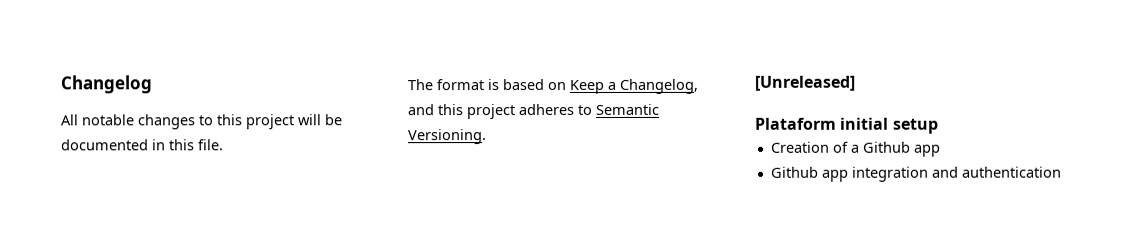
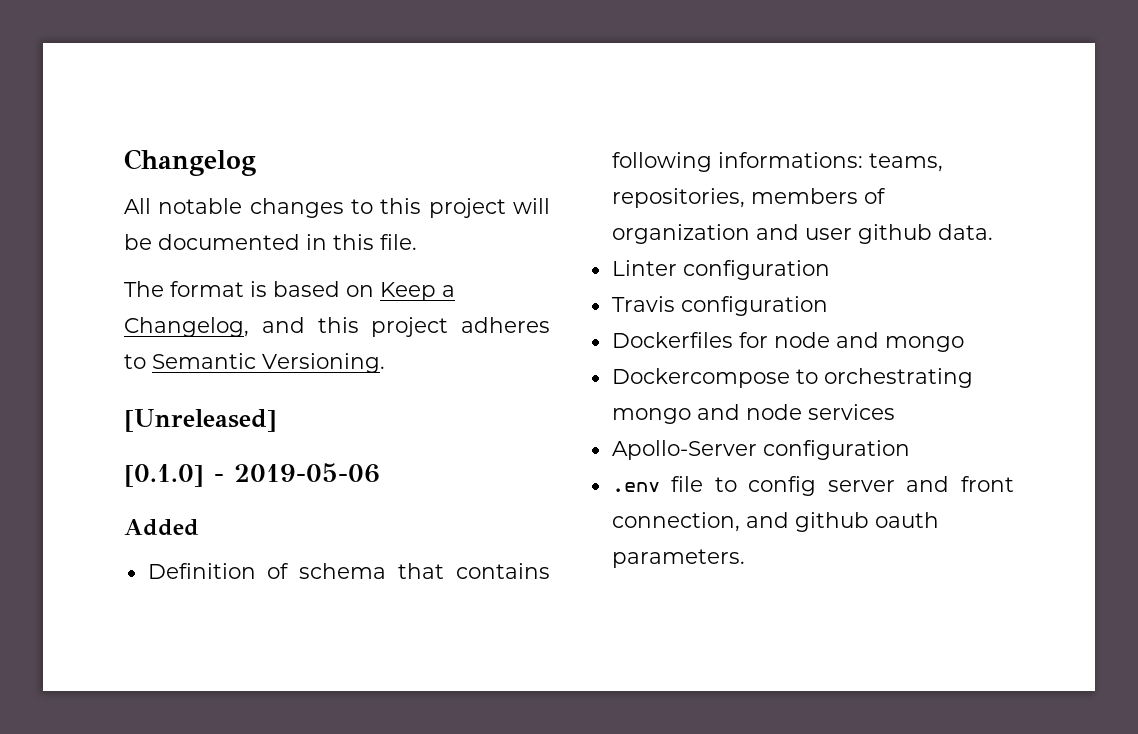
[754,117,939,134] [770,141,941,157] [770,166,1062,182] Plataform initial setup // Creation of a Github app // Github app integration and authentication -> [124,463,380,487] [124,519,199,536] [147,563,550,579] [611,152,943,172] [611,188,886,208] [611,224,993,244] [611,260,830,280] [611,296,828,316] [611,332,964,352] [611,368,973,388] [611,404,895,424] [611,440,910,460] [611,476,1014,496] [611,512,939,532] [611,549,745,568] [0.1.0] - 2019-05-06 // Added // Definition of schema that contains following informations: teams, repositories, members of organization and user github data. // Linter configuration // Travis configuration // Dockerfiles for node and mongo // Dockercompose to orchestrating mongo and node services // Apollo-Server configuration // .env file to config server and front connection, and github oauth parameters.

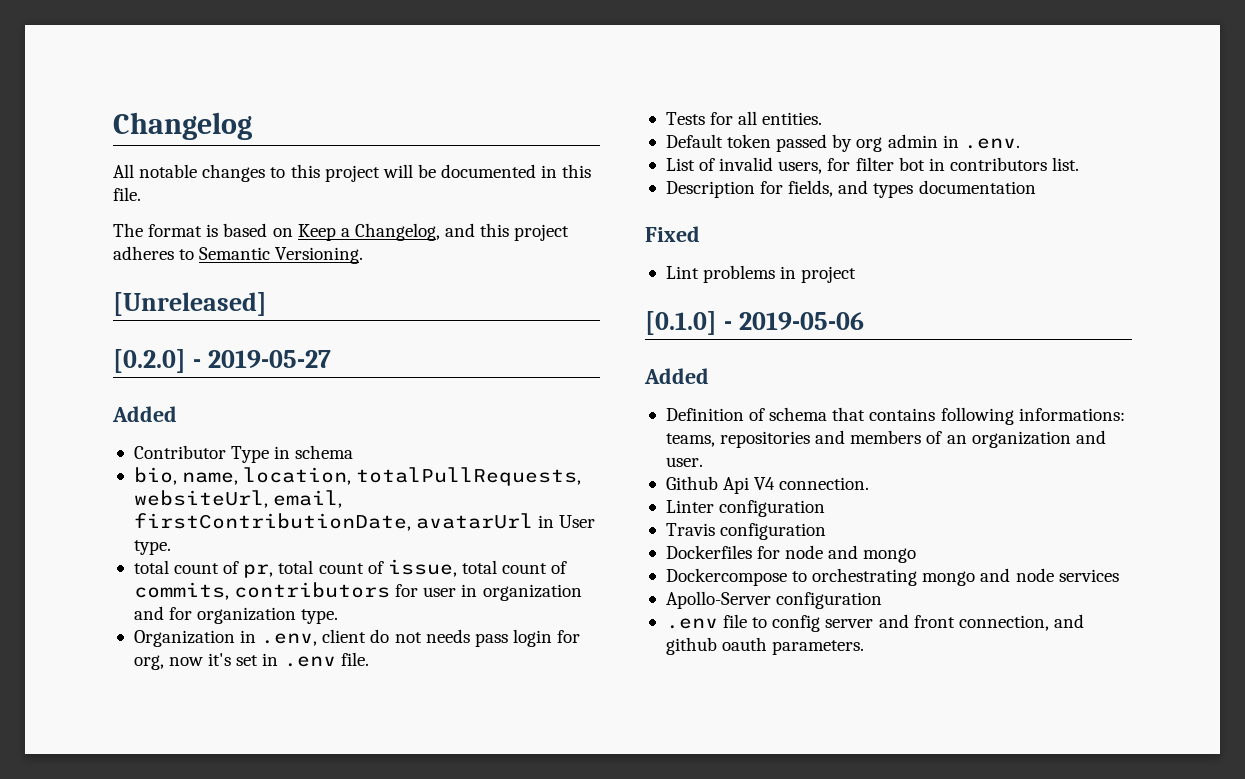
(277, 420) none -> [113,349,331,373] [112,406,177,422] [133,445,354,463] [133,467,582,486] [133,490,343,508] [133,513,596,531] [133,540,171,555] [133,559,568,578] [133,582,582,601] [133,606,339,624] [133,629,581,647] [133,652,369,670] [665,111,823,125] [665,134,1020,152] [665,157,1080,174] [665,180,1036,198] [645,226,700,242] [665,265,857,283] // [0.2.0] - 2019-05-27 // Added // Contributor Type in schema // bio, name, location, totalPullRequests, websiteUrl, email, firstContributionDate, avatarUrl in User type. // total count of pr, total count of issue, total count of commits, contributors for user in organization and for organization type. // Organization in .env, client do not needs pass login for org, now it's set in .env file. // Tests for all entities. // Default token passed by org admin in .env. // List of invalid users, for filter bot in contributors list. // Description for fields, and types documentation // Fixed // Lint problems in project
[611,188,745,208] repositories, -> [720,430,846,448] repositories and
[611,224,993,244] organization and user github data. -> [946,430,1106,448] [665,457,703,467] [665,476,870,494] an organization and user. // Github Api V4 connection.

